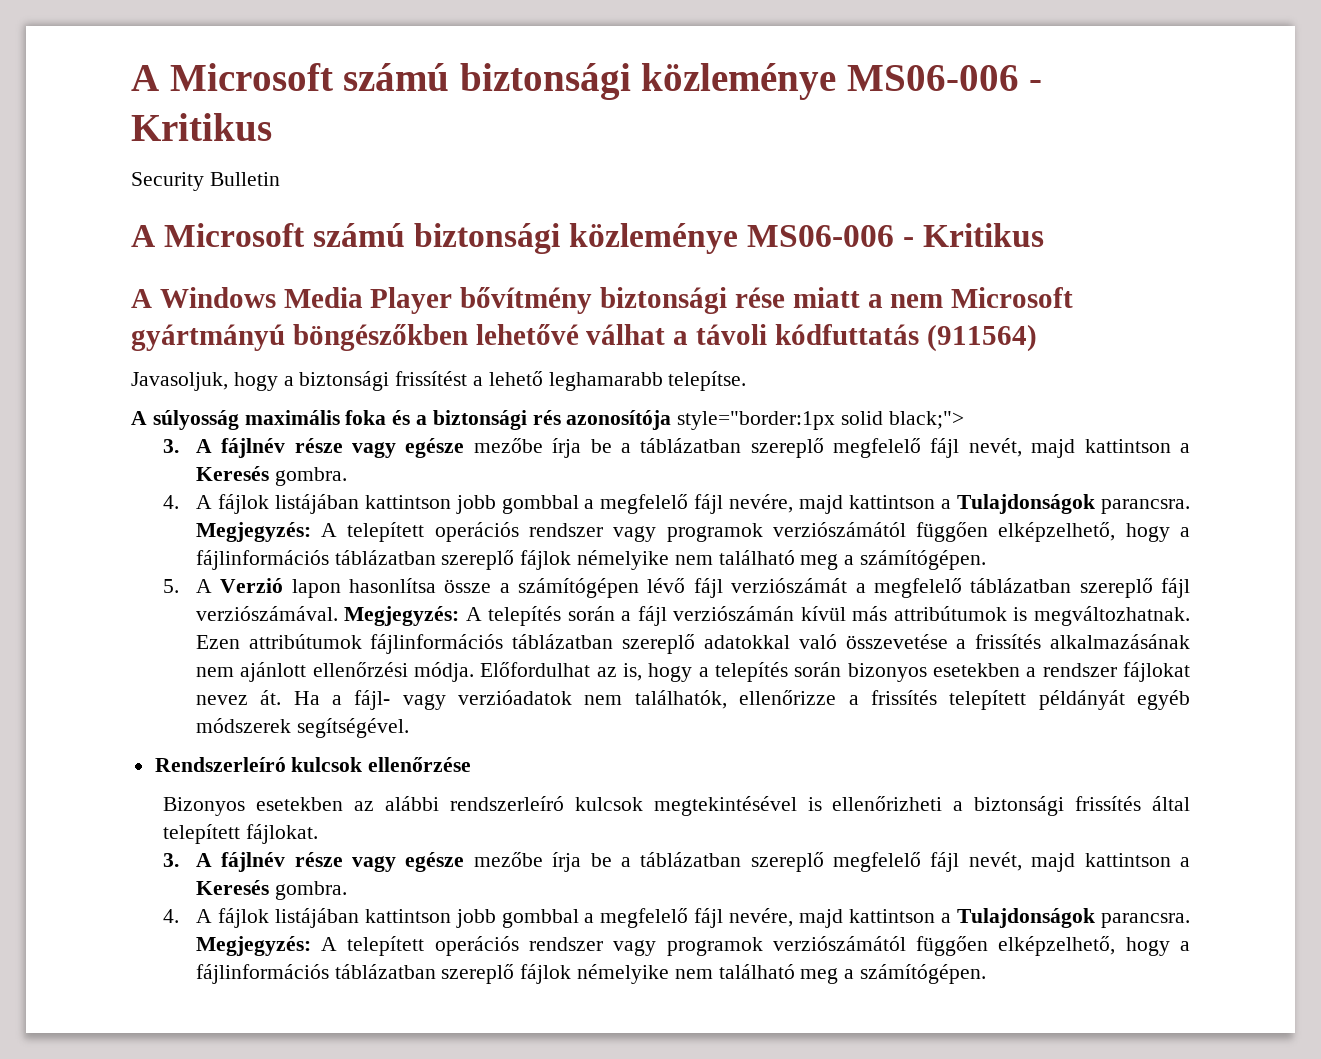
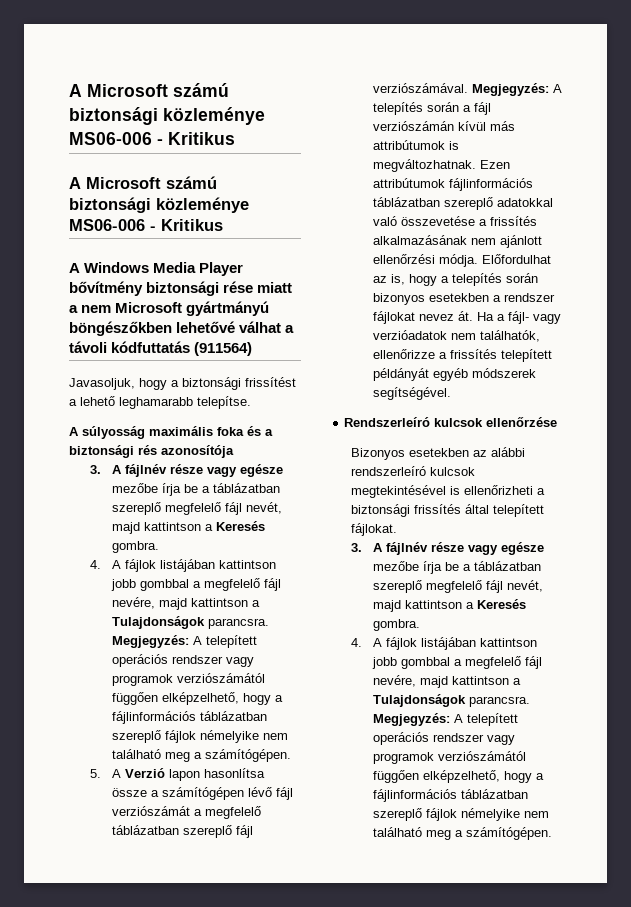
[131,63,1043,100] [131,113,272,141] [131,172,280,191] A Microsoft számú biztonsági közleménye MS06-006 - Kritikus // Security Bulletin -> [69,83,229,97] [69,107,265,125] [69,132,235,145] A Microsoft számú biztonsági közleménye MS06-006 - Kritikus
[677,411,964,430] style="border:1px solid black;"> -> (234, 451) none

